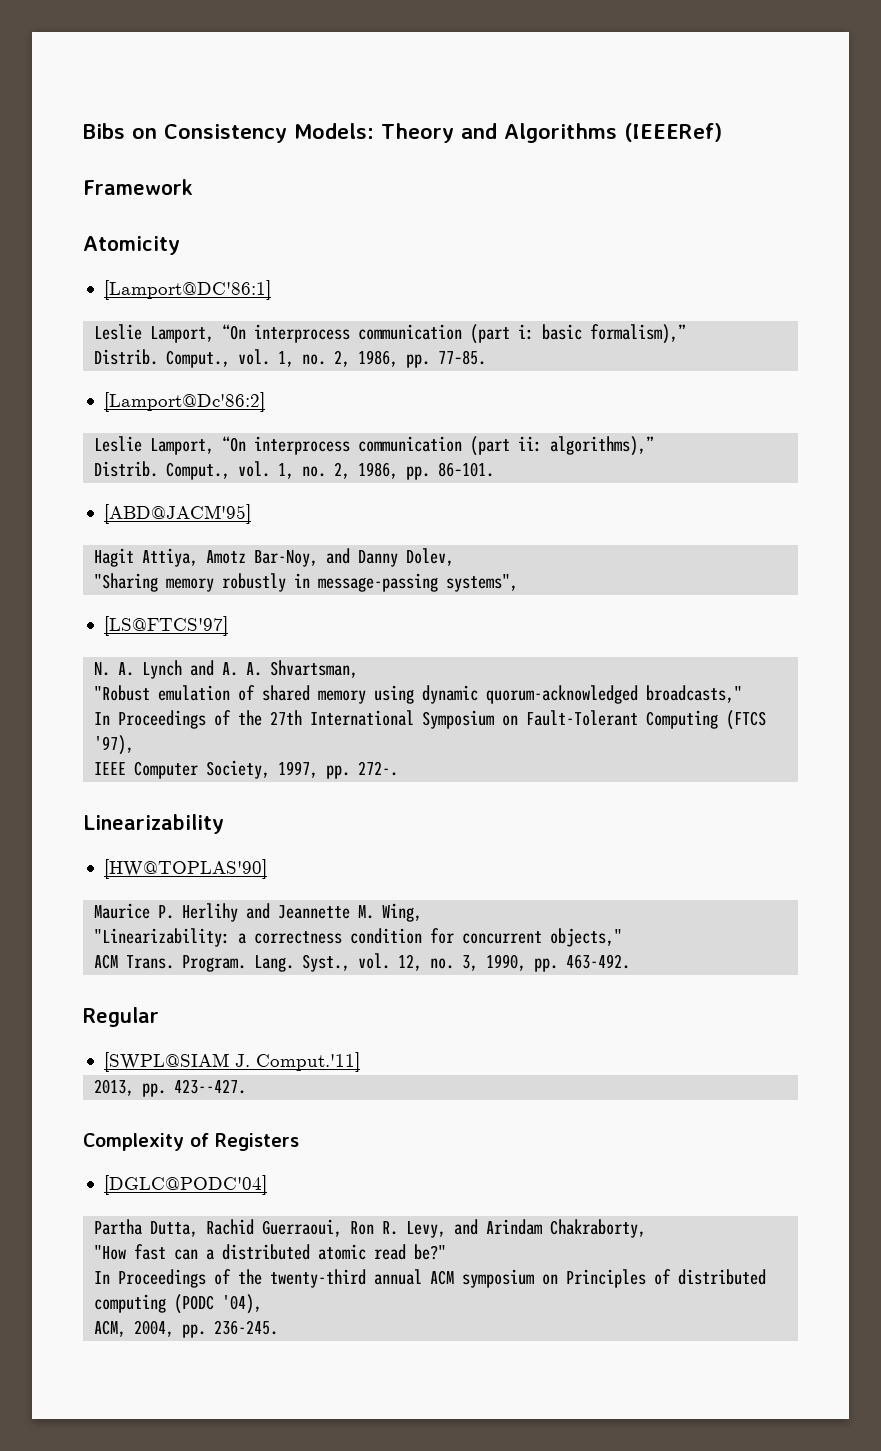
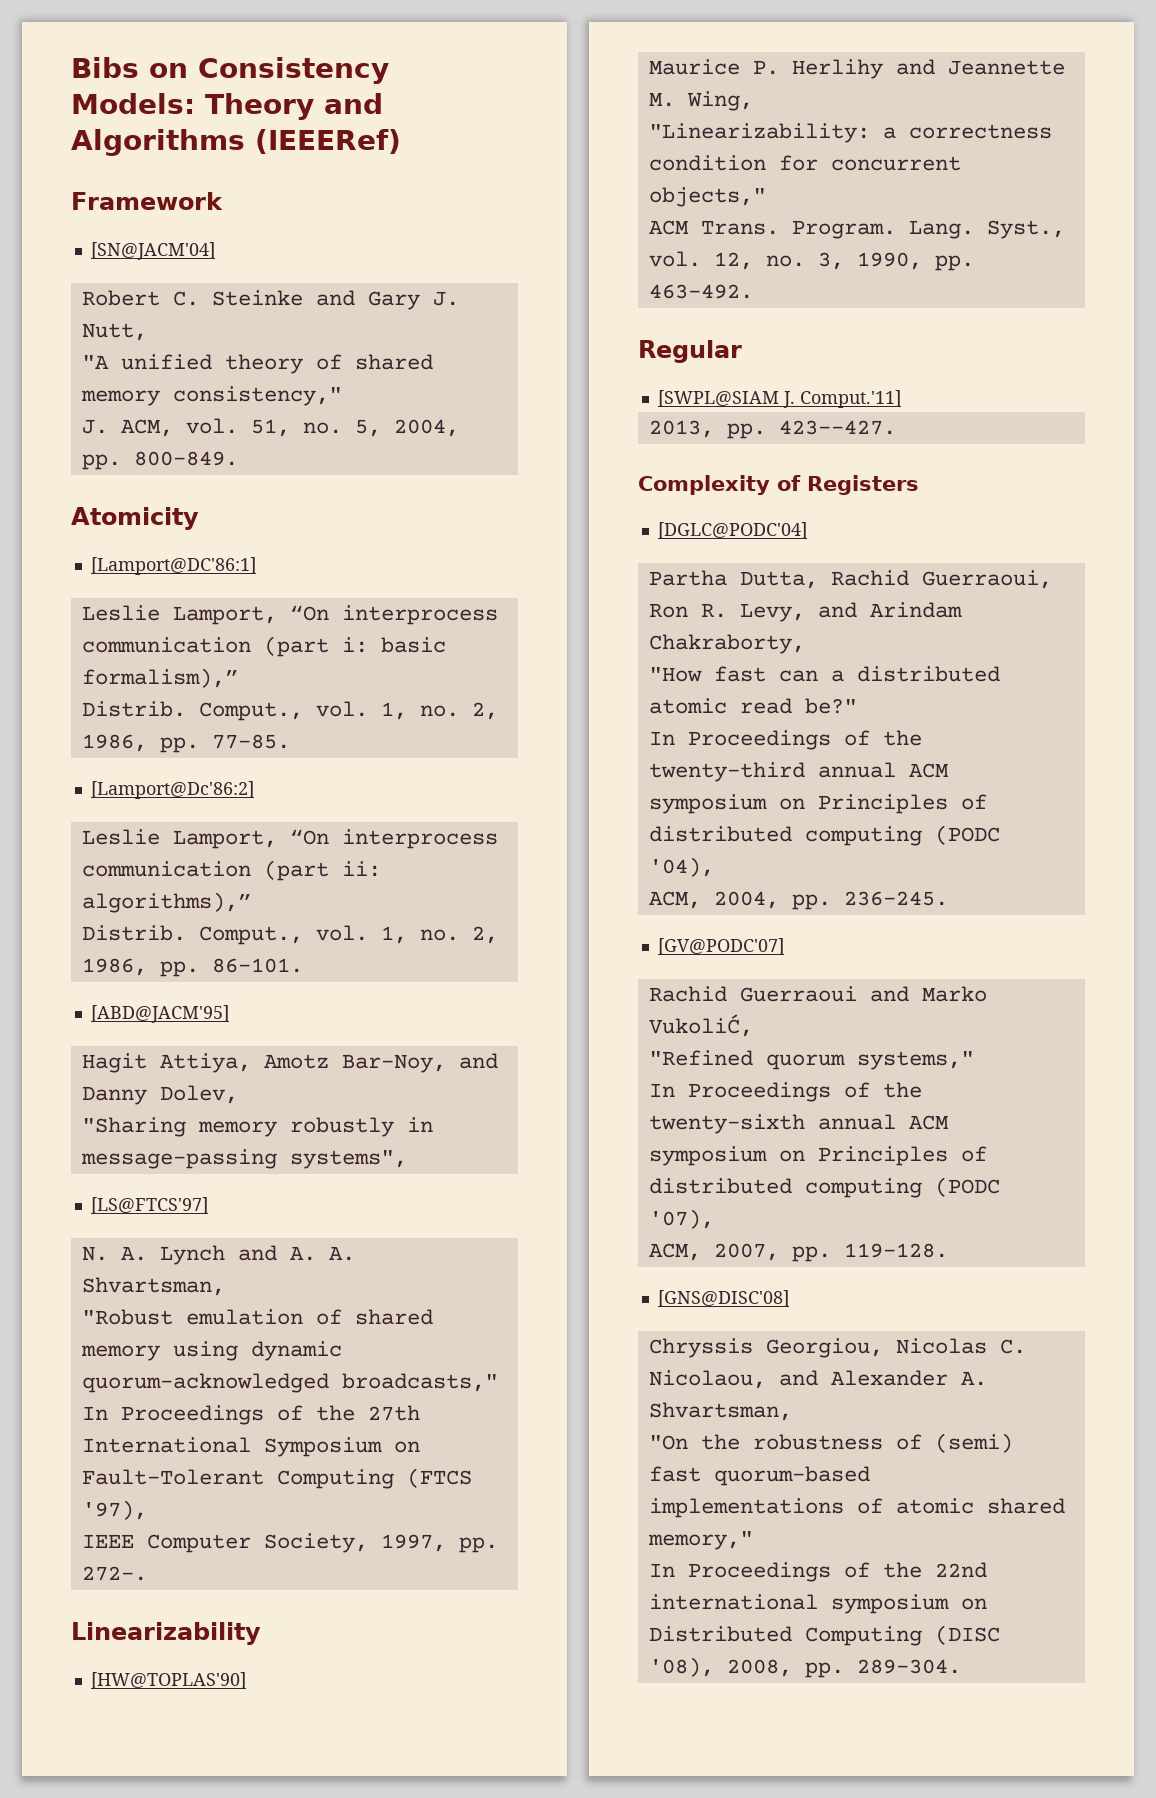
(193, 187) none -> [90,242,215,260] [81,290,459,310] [81,323,147,341] [81,354,433,374] [80,386,342,406] [81,418,459,437] [81,451,238,470] // [SN@JACM'04] // Robert C. Steinke and Gary J. Nutt, // "A unified theory of shared memory consistency," // J. ACM, vol. 51, no. 5, 2004, pp. 800-849.
(279, 1327) none -> [657,938,784,955] [648,986,987,1002] [648,1014,753,1037] [648,1050,974,1070] [648,1082,922,1102] [648,1114,949,1134] [648,1146,987,1166] [648,1177,1000,1198] [648,1209,714,1229] [648,1243,948,1262] [657,1290,789,1307] [648,1338,1026,1358] [648,1370,987,1389] [648,1402,792,1421] [648,1433,1013,1453] [648,1466,870,1486] [648,1498,1065,1518] [647,1531,753,1550] [648,1562,987,1582] [648,1594,987,1614] [648,1625,1000,1646] [648,1657,961,1678] // [GV@PODC'07] // Rachid Guerraoui and Marko VukoliĆ, // "Refined quorum systems," // In Proceedings of the twenty-sixth annual ACM symposium on Principles of distributed computing (PODC '07), // ACM, 2007, pp. 119-128. // [GNS@DISC'08] // Chryssis Georgiou, Nicolas C. Nicolaou, and Alexander A. Shvartsman, // "On the robustness of (semi) fast quorum-based implementations of atomic shared memory," // In Proceedings of the 22nd international symposium on Distributed Computing (DISC '08), 2008, pp. 289-304.

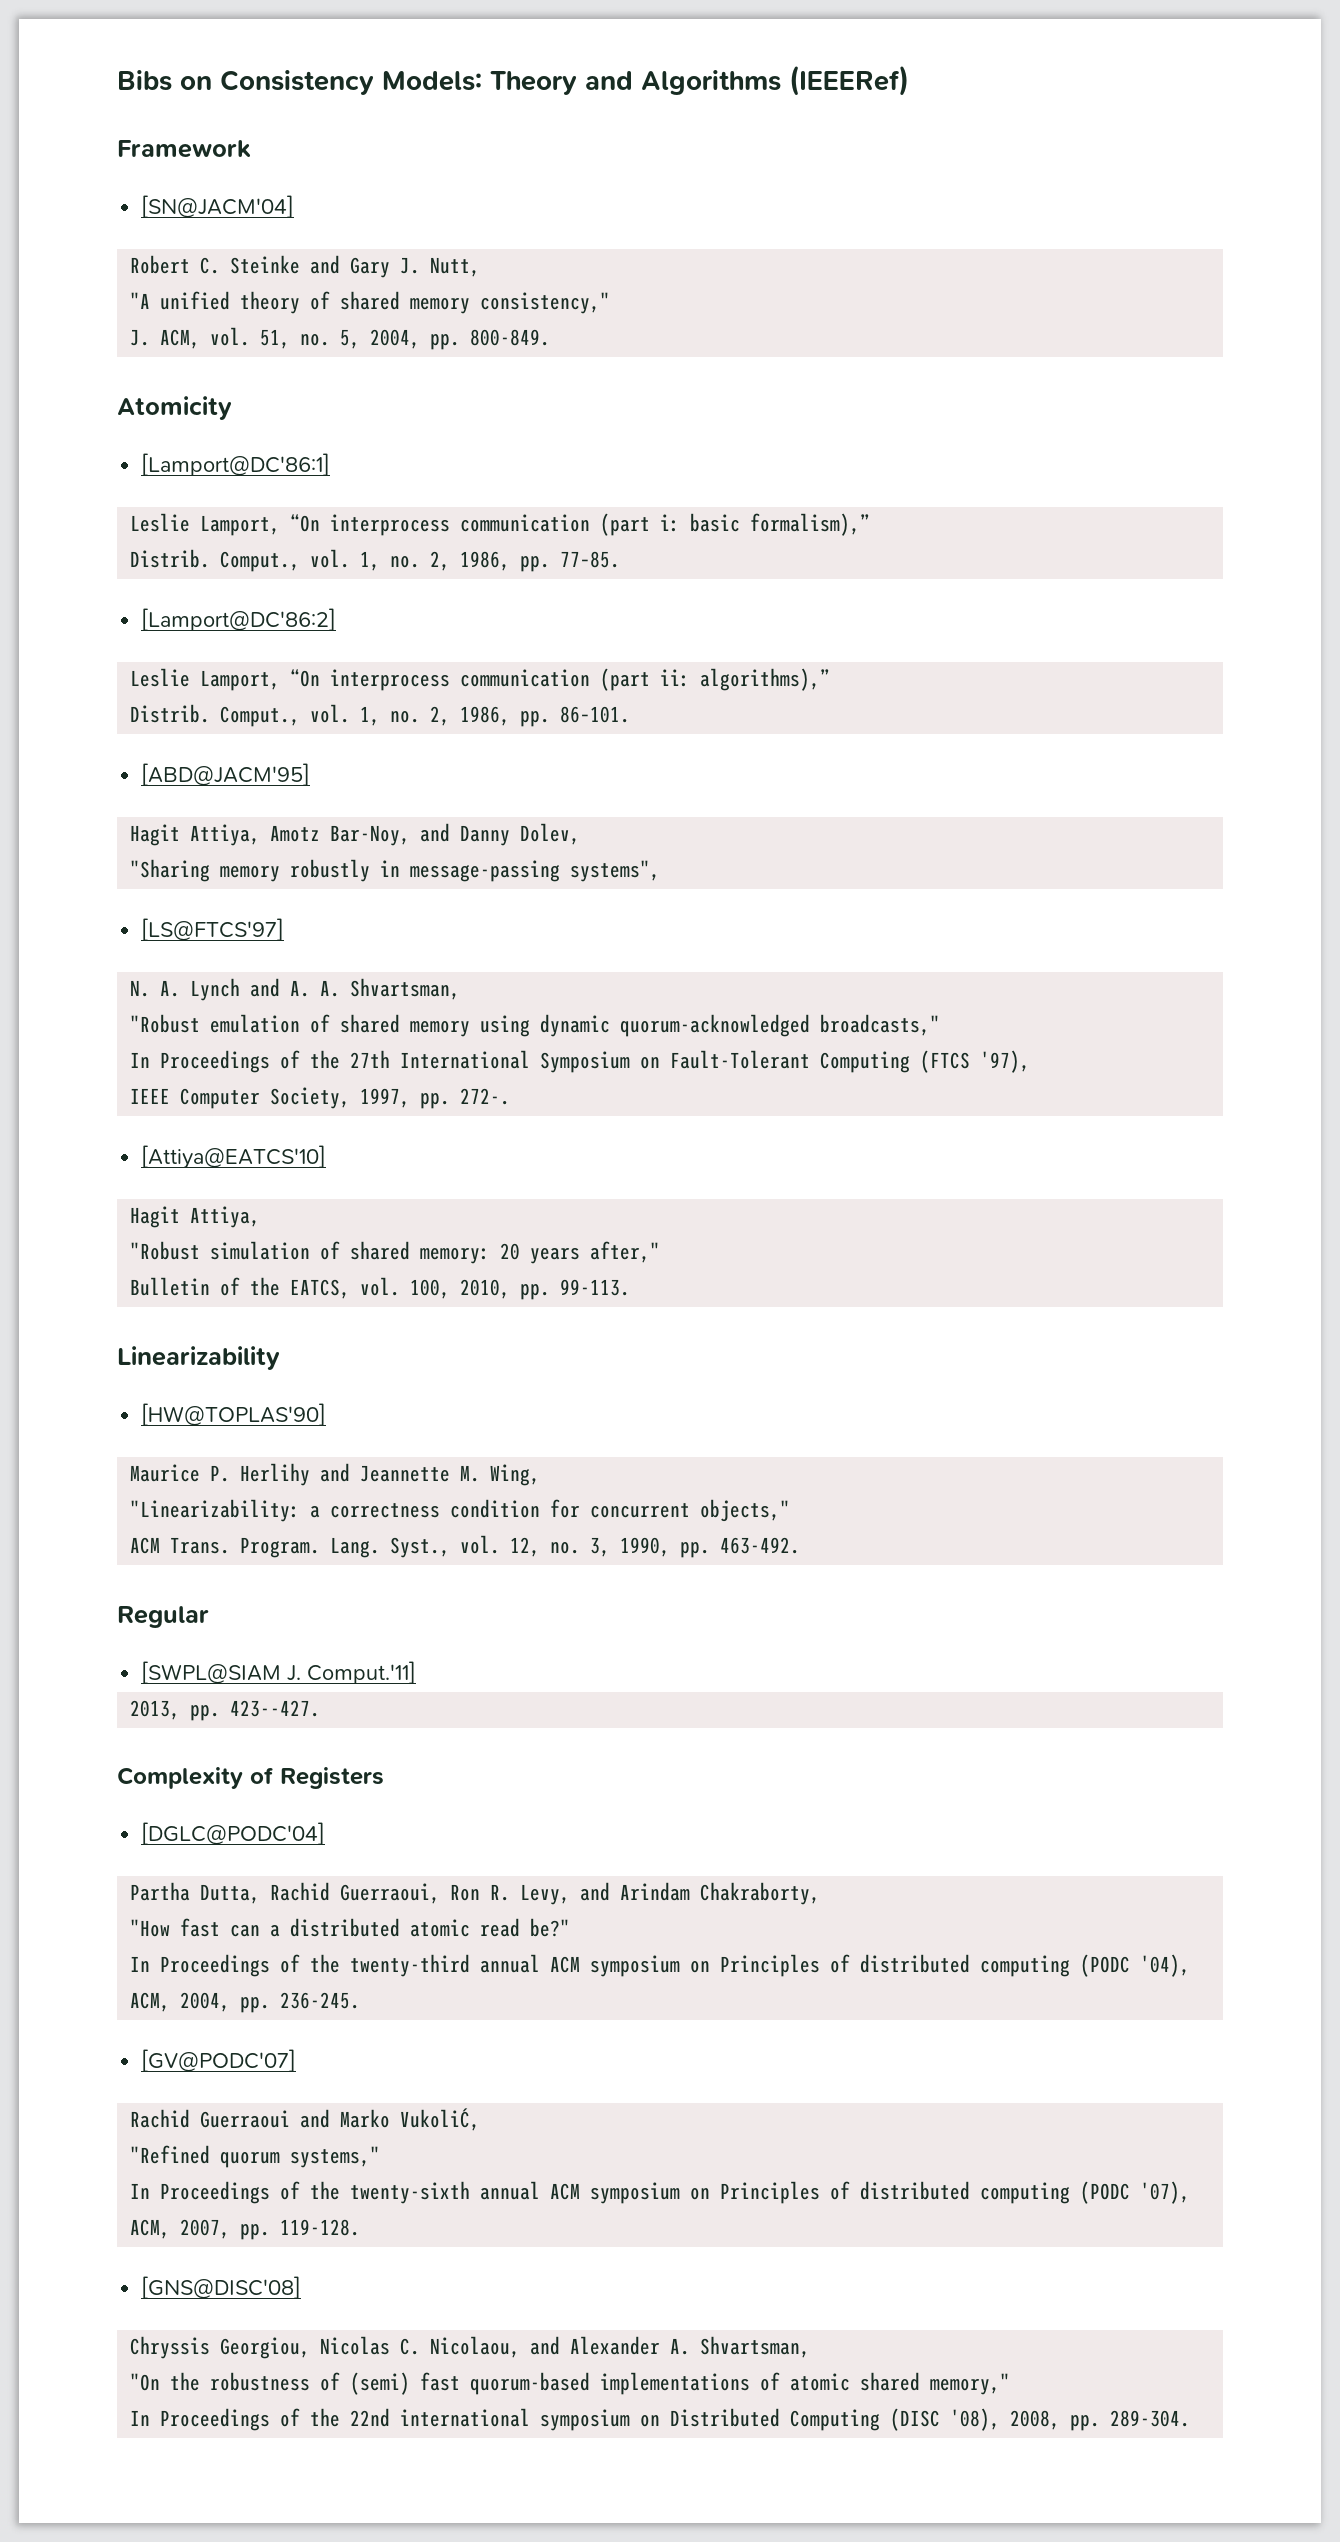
[90,781,254,799] [Lamport@Dc'86:2] -> [141,608,337,631] [Lamport@DC'86:2]
(147, 1573) none -> [141,1145,327,1169] [130,1206,261,1228] [130,1241,661,1264] [130,1277,631,1300] // [Attiya@EATCS'10] // Hagit Attiya, // "Robust simulation of shared memory: 20 years after," // Bulletin of the EATCS, vol. 100, 2010, pp. 99-113.

